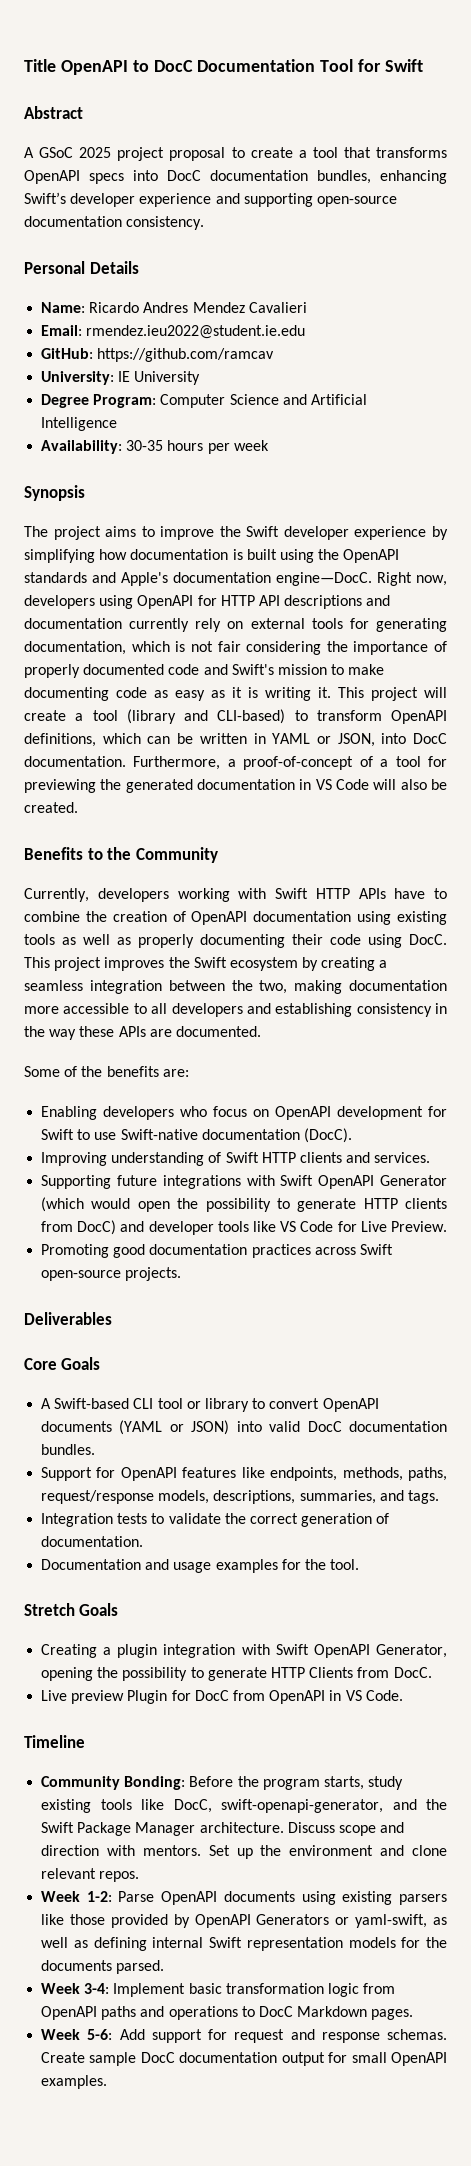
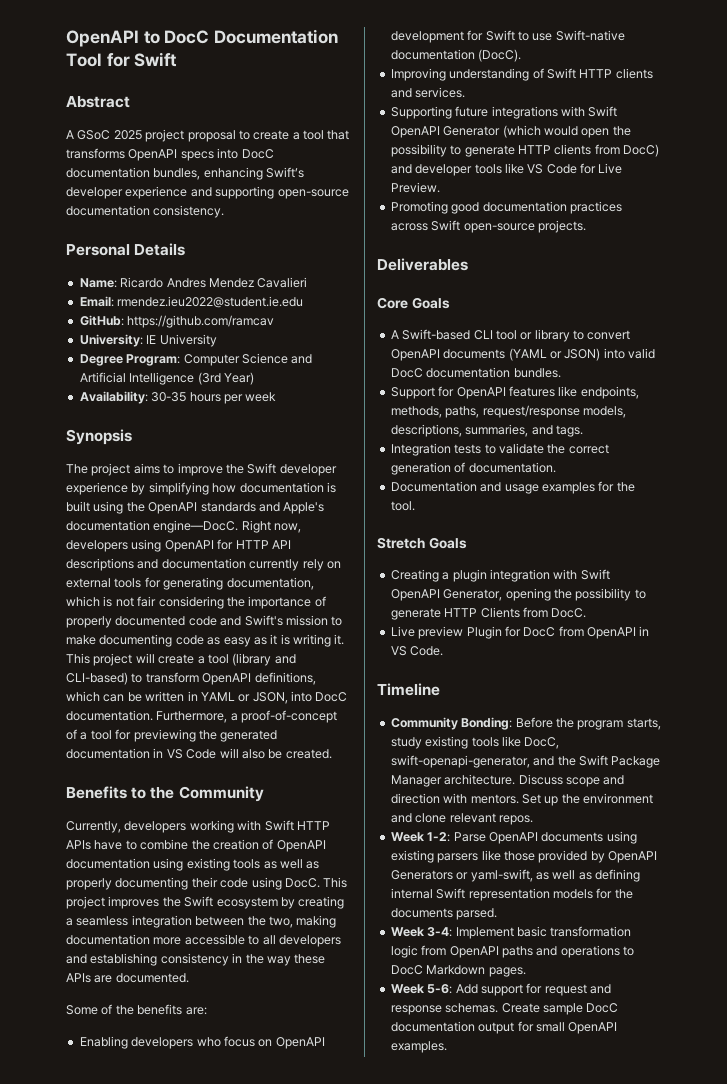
[24,59,56,72] Title -> (66, 38) none
(118, 424) none -> [197,372,254,385] (3rd Year)

